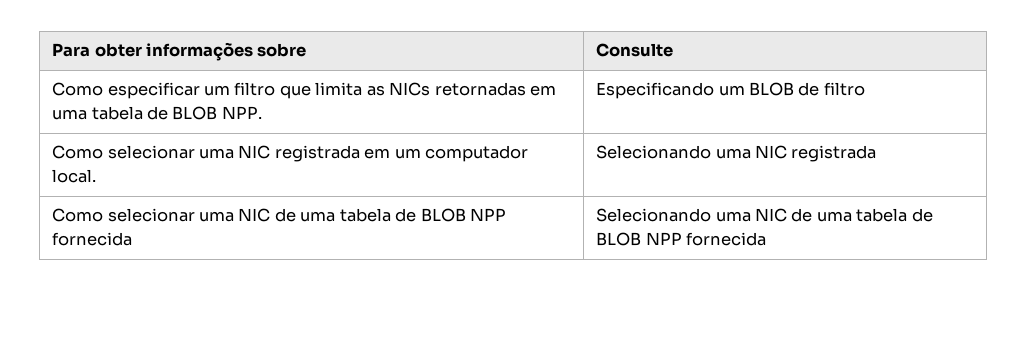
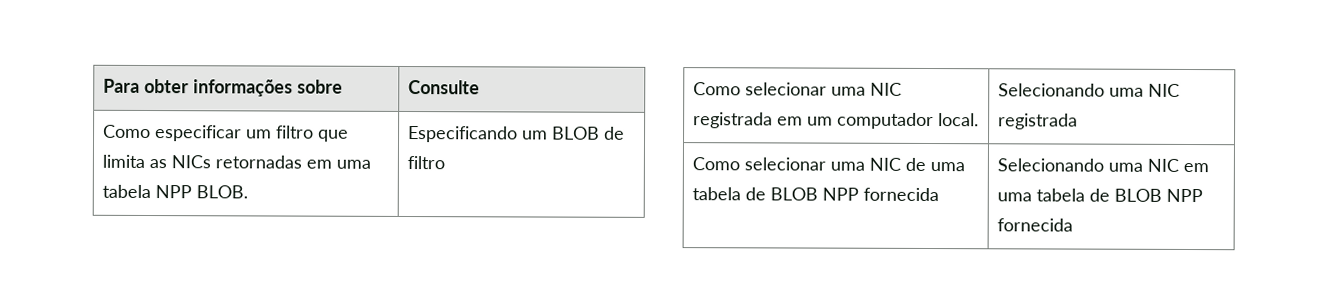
[146,106,262,120] de BLOB NPP. -> [155,185,249,199] NPP BLOB.
[791,208,813,222] de -> [1183,162,1210,173] em

